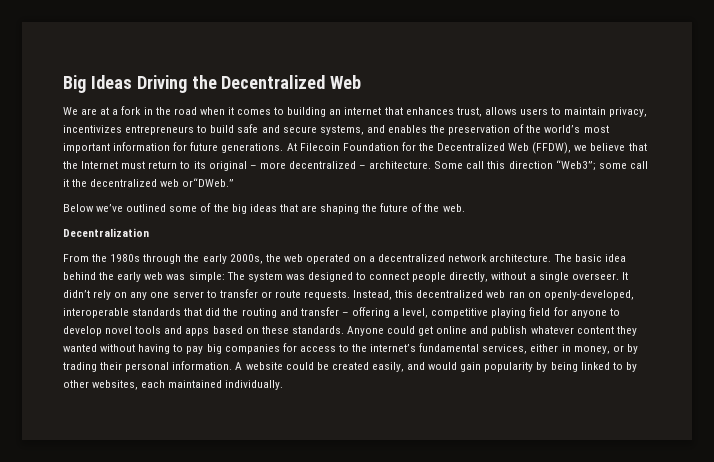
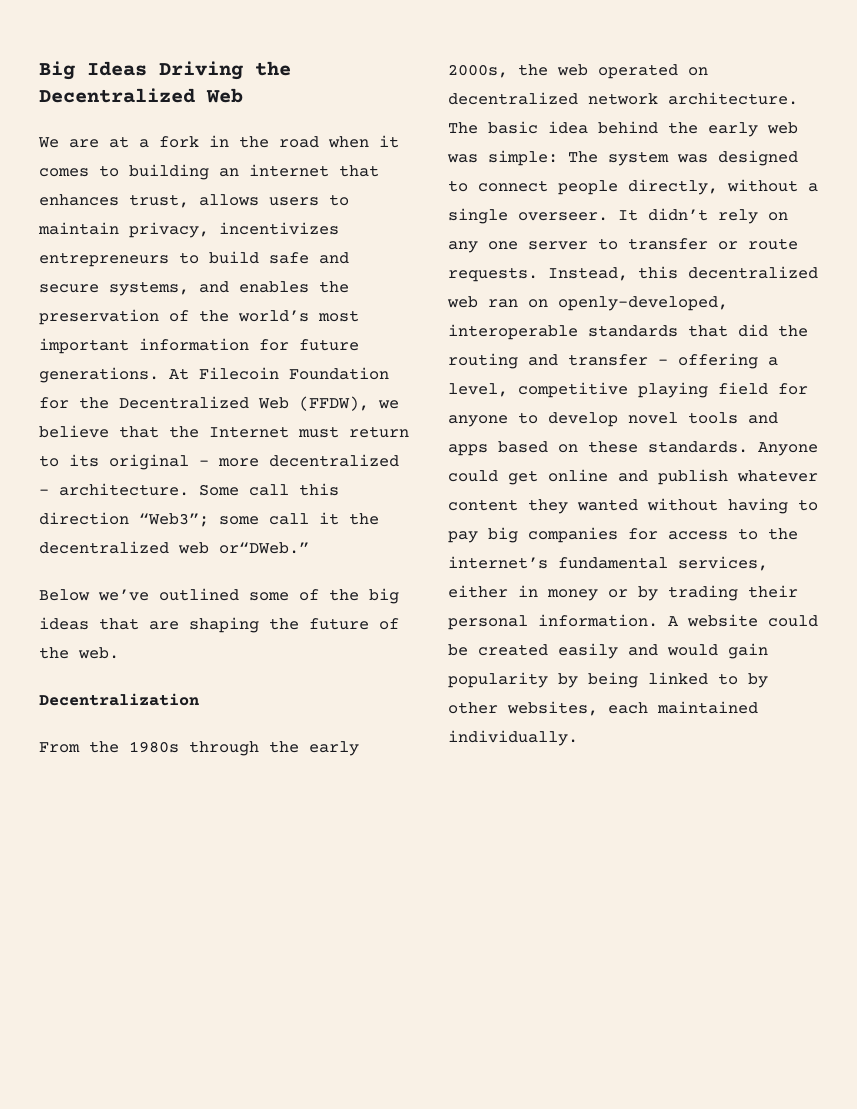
[369,256,376,262] a -> (708, 71) none
[573,346,610,354] money, -> [547,589,598,601] money
[371,362,404,372] easily, -> [558,643,618,659] easily

